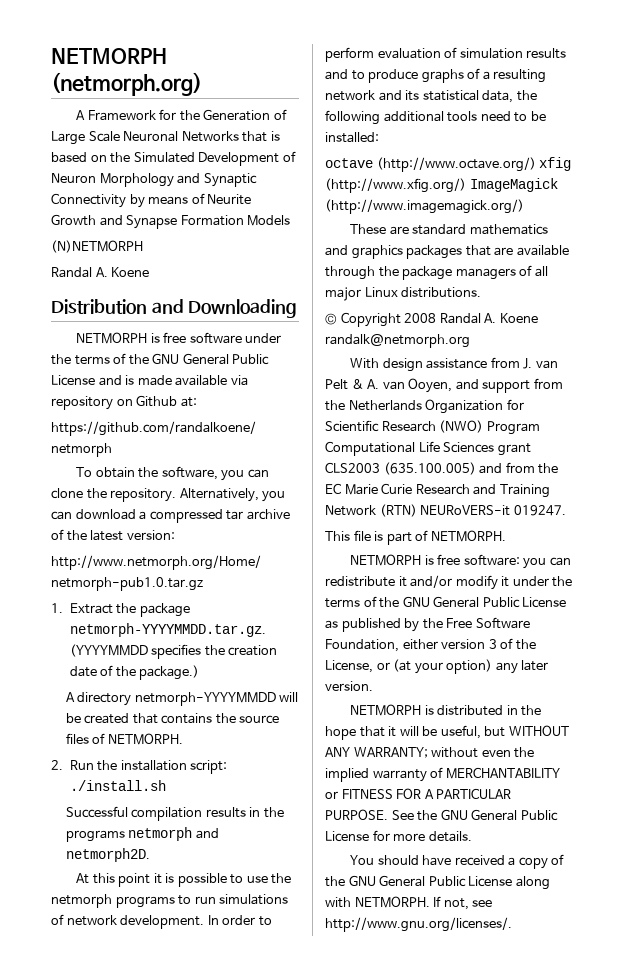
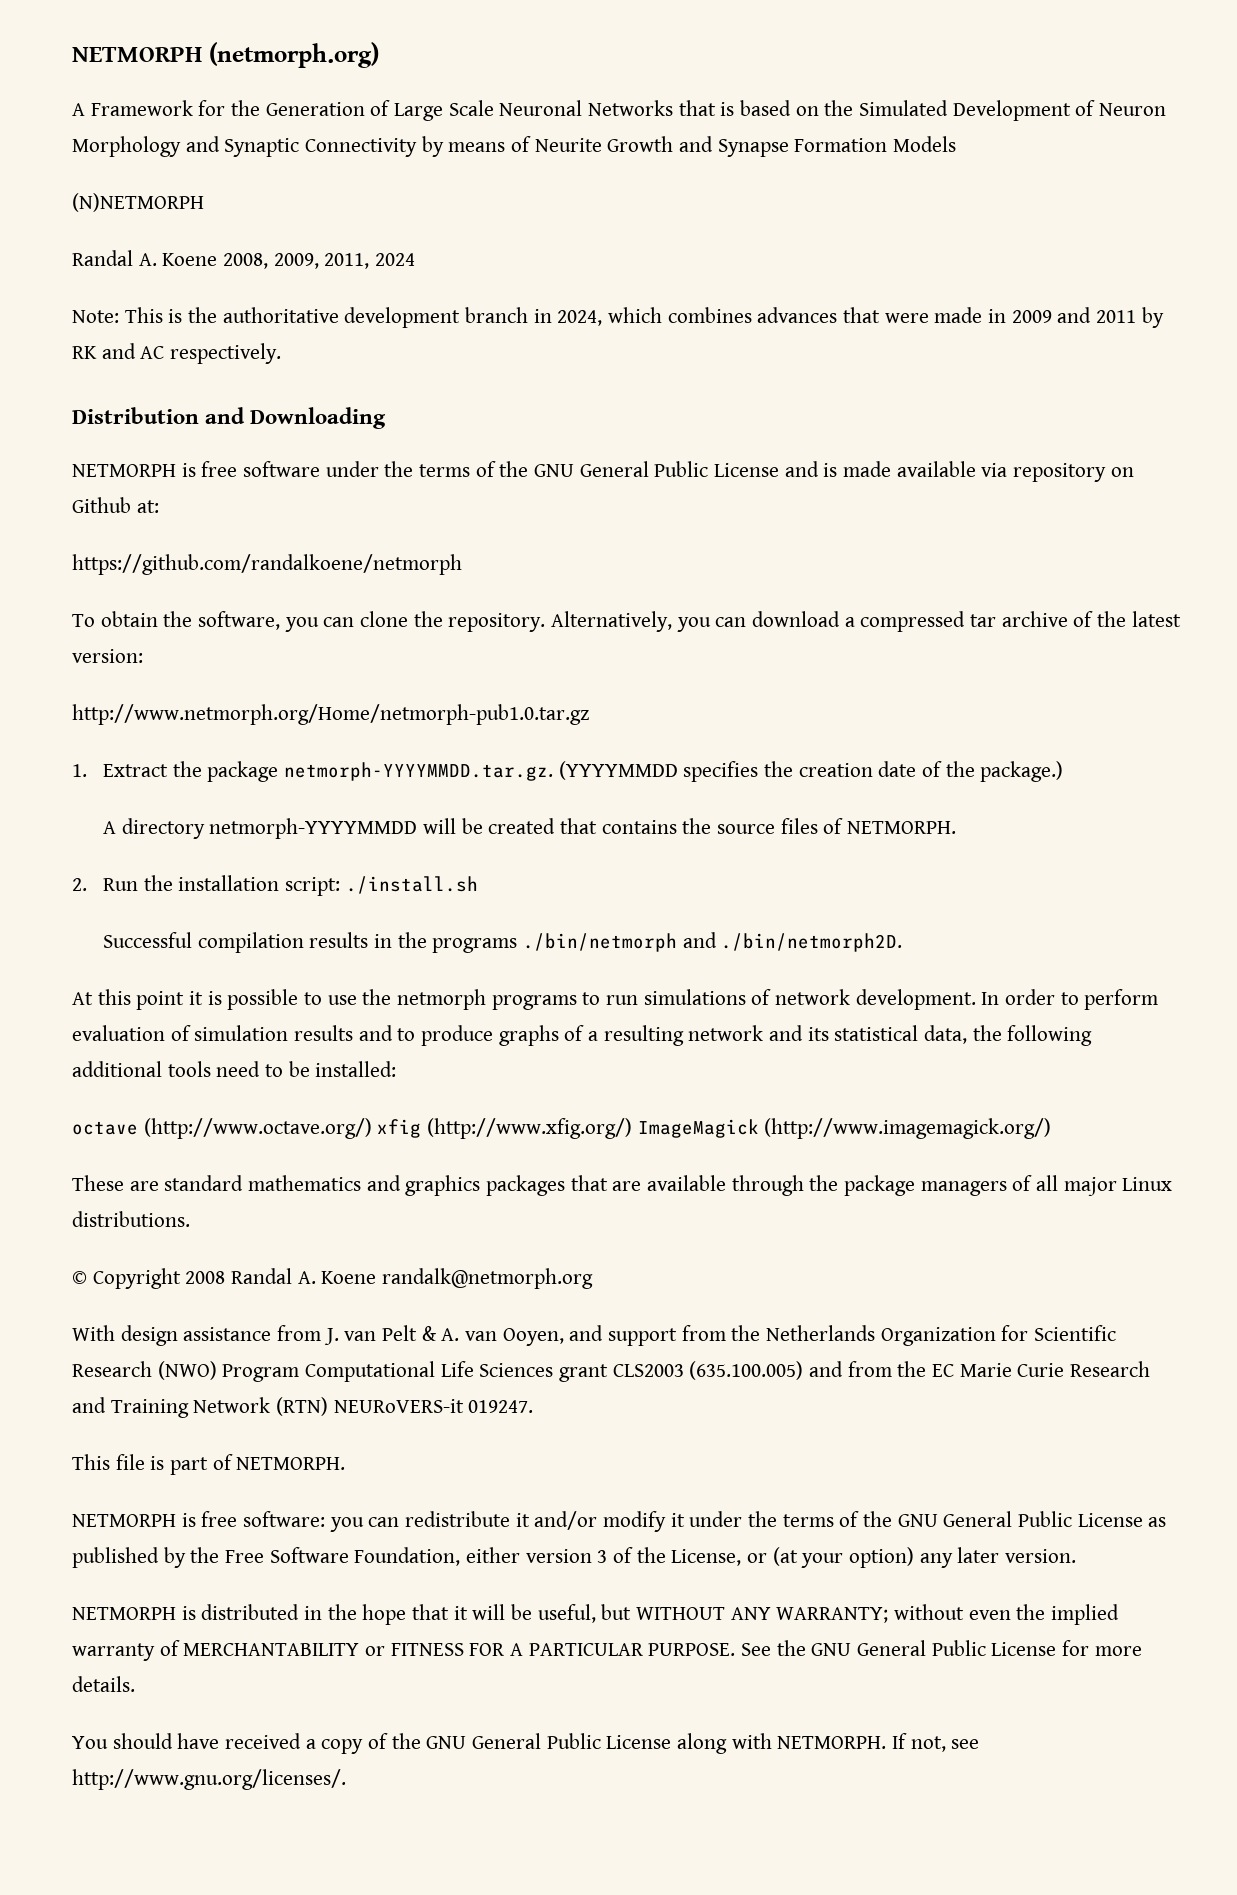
(150, 272) none -> [223,253,416,269] [72,307,1164,328] [72,343,282,364] 2008, 2009, 2011, 2024 // Note: This is the authoritative development branch in 2024, which combines advances that were made in 2009 and 2011 by RK and AC respectively.
[128,827,219,841] [65,848,150,862] netmorph and netmorph2D. -> [523,932,903,952] ./bin/netmorph and ./bin/netmorph2D.

